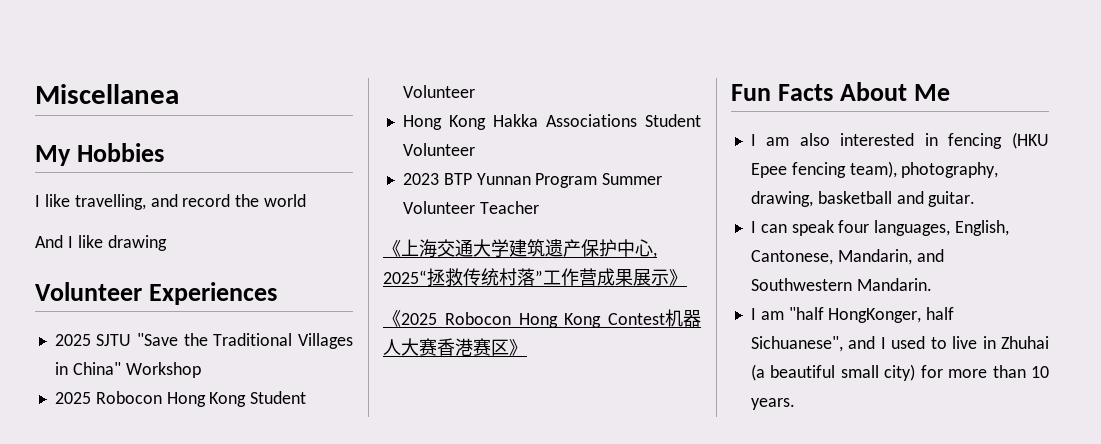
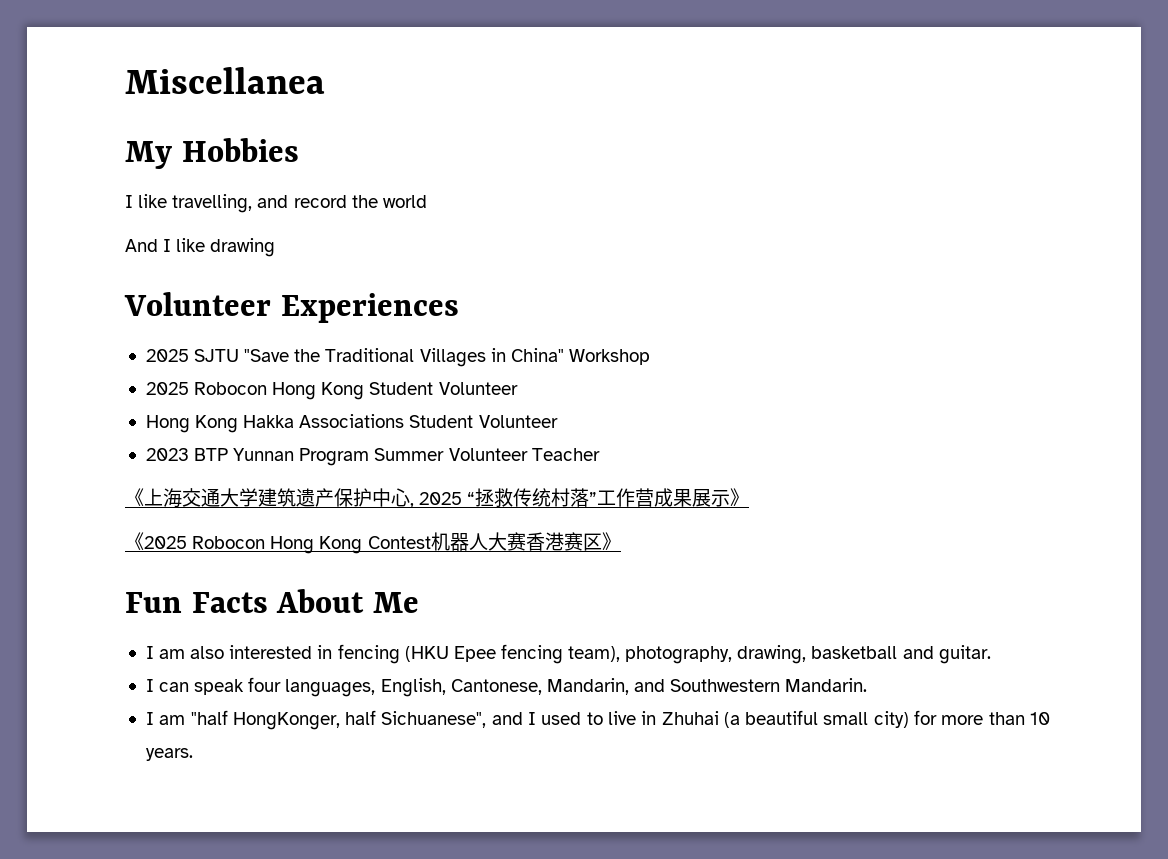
[383,270,427,284] 2025“ -> [419,492,476,505] 2025 “

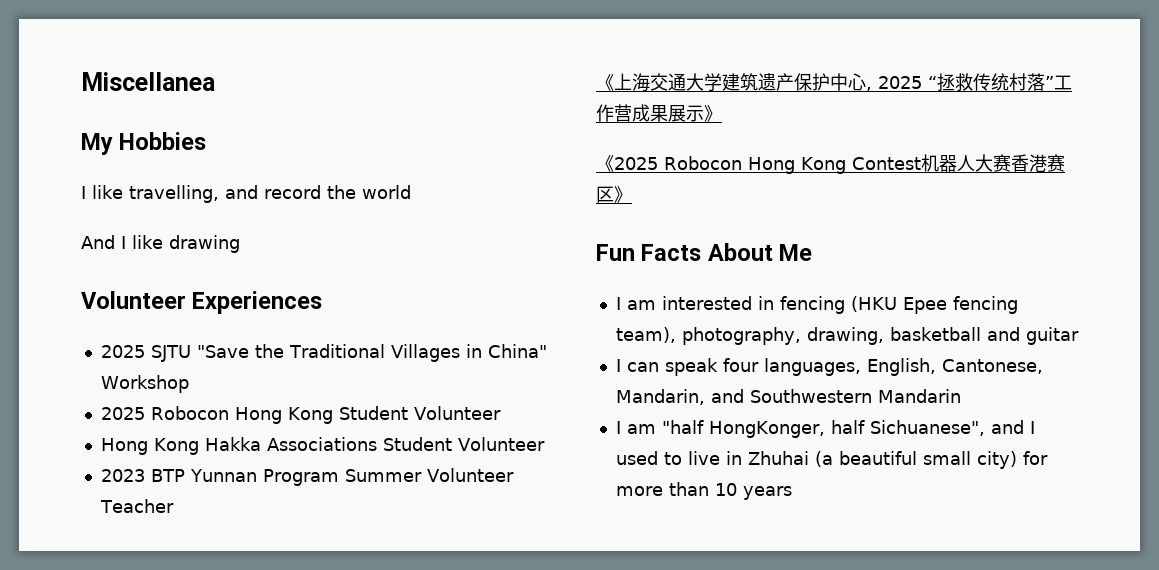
[190,646,225,659] also -> (656, 305) none
[938,645,991,664] guitar. -> [1025,327,1079,345] guitar
[785,678,868,692] Mandarin. -> [877,389,961,403] Mandarin
[145,748,193,761] years. -> [742,486,792,500] years

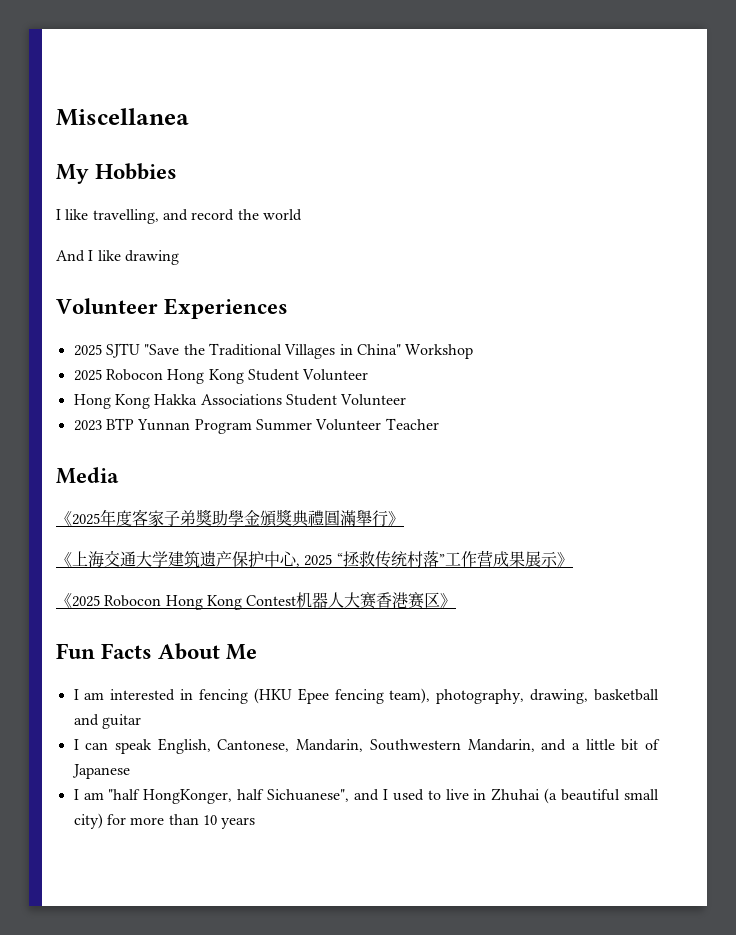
(174, 506) none -> [56,467,119,484] [56,509,404,527] // Media // 《2025年度客家子弟獎助學金頒獎典禮圓滿舉行》
[722,358,861,376] four languages, -> (152, 746) none
[710,389,961,403] and Southwestern Mandarin -> [369,739,661,752] [71,764,130,779] Southwestern Mandarin, and a little bit of Japanese

